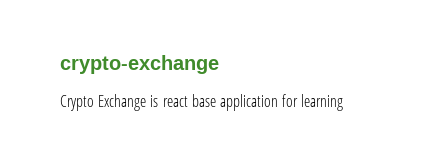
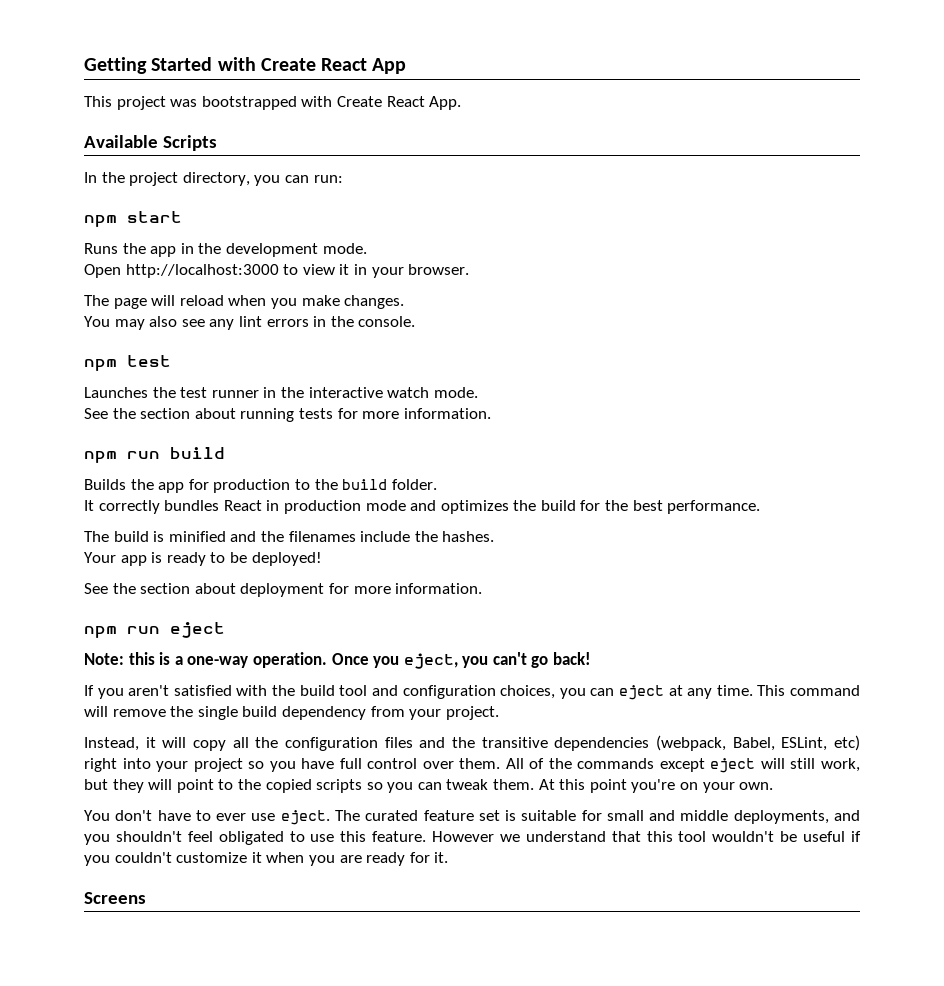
[60,55,219,74] [60,94,344,111] crypto-exchange // Crypto Exchange is react base application for learning -> [84,57,407,74] [84,96,462,110] [84,135,217,151] [84,172,343,186] [84,211,182,227] [84,243,367,257] [84,264,470,278] [84,295,405,309] [84,316,416,330] [84,355,171,371] [84,387,478,398] [84,408,491,422] [84,447,225,463] [84,479,437,493] [84,500,761,514] [84,531,495,542] [84,552,322,566] [84,583,483,597] [84,622,225,638] [84,652,592,669] [84,685,860,700] [84,706,499,720] [84,735,860,751] [84,758,860,773] [84,779,774,793] [84,810,861,825] [84,831,861,845] [84,852,449,866] [84,892,146,904] Getting Started with Create React App // This project was bootstrapped with Create React App. // Available Scripts // In the project directory, you can run: // npm start // Runs the app in the development mode. // Open http://localhost:3000 to view it in your browser. // The page will reload when you make changes. // You may also see any lint errors in the console. // npm test // Launches the test runner in the interactive watch mode. // See the section about running tests for more information. // npm run build // Builds the app for production to the build folder. // It correctly bundles React in production mode and optimizes the build for the best performance. // The build is minified and the filenames include the hashes. // Your app is ready to be deployed! // See the section about deployment for more information. // npm run eject // Note: this is a one-way operation. Once you eject, you can't go back! // If you aren't satisfied with the build tool and configuration choices, you can eject at any time. This command will remove the single build dependency from your project. // Instead, it will copy all the configuration files and the transitive dependencies (webpack, Babel, ESLint, etc) right into your project so you have full control over them. All of the commands except eject will still work, but they will point to the copied scripts so you can tweak them. At this point you're on your own. // You don't have to ever use eject. The curated feature set is suitable for small and middle deployments, and you shouldn't feel obligated to use this feature. However we understand that this tool wouldn't be useful if you couldn't customize it when you are ready for it. // Screens

